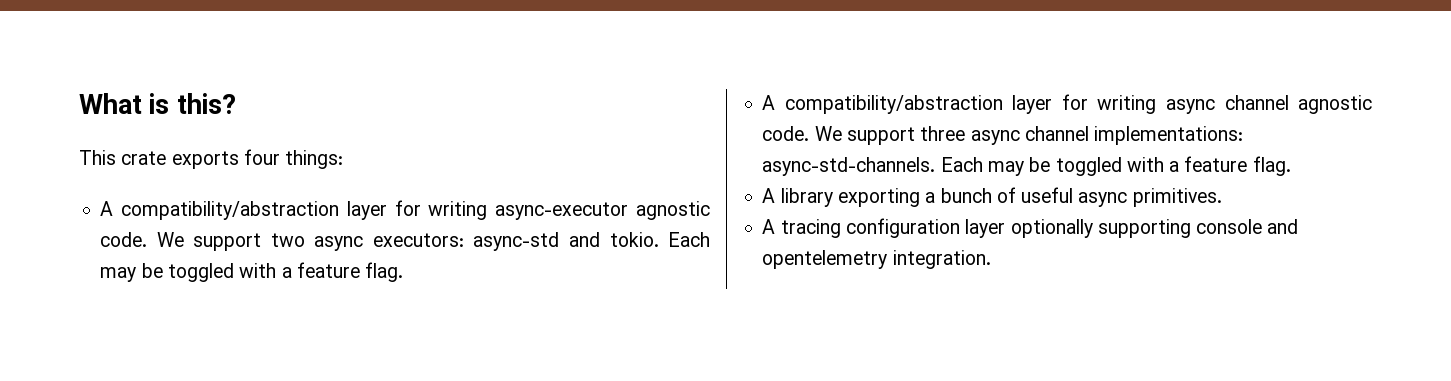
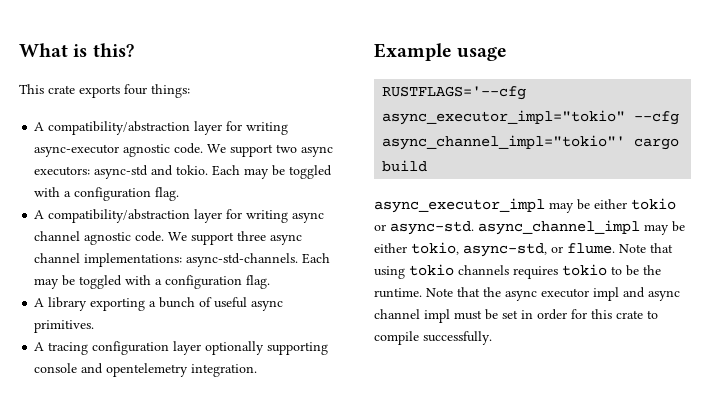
[296,262,360,278] feature -> [74,187,152,201] configuration
[1184,156,1248,172] feature -> [165,275,243,289] configuration
(991, 259) none -> [374,43,508,61] [382,86,527,100] [382,110,680,125] [382,135,680,150] [382,160,428,172] [374,198,676,213] [374,220,685,235] [374,242,673,257] [374,264,661,279] [374,287,680,301] [374,309,658,323] [374,331,492,345] // Example usage // RUSTFLAGS='--cfg async_executor_impl="tokio" --cfg async_channel_impl="tokio"' cargo build // async_executor_impl may be either tokio or async-std. async_channel_impl may be either tokio, async-std, or flume. Note that using tokio channels requires tokio to be the runtime. Note that the async executor impl and async channel impl must be set in order for this crate to compile successfully.

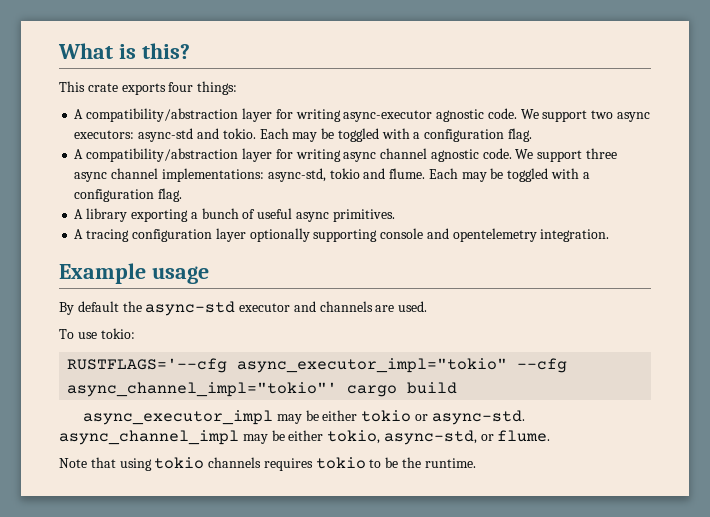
[186,253,299,267] async-std-channels. -> [267,168,426,182] async-std, tokio and flume.
(508, 54) none -> [59,301,428,316] [59,328,135,339] // By default the async-std executor and channels are used. // To use tokio:
(615, 248) none -> (551, 436) //
[426,287,680,301] [374,309,658,323] [374,331,492,345] Note that the async executor impl and async channel impl must be set in order for this crate to compile successfully. -> (476, 463) none

